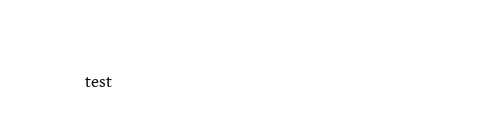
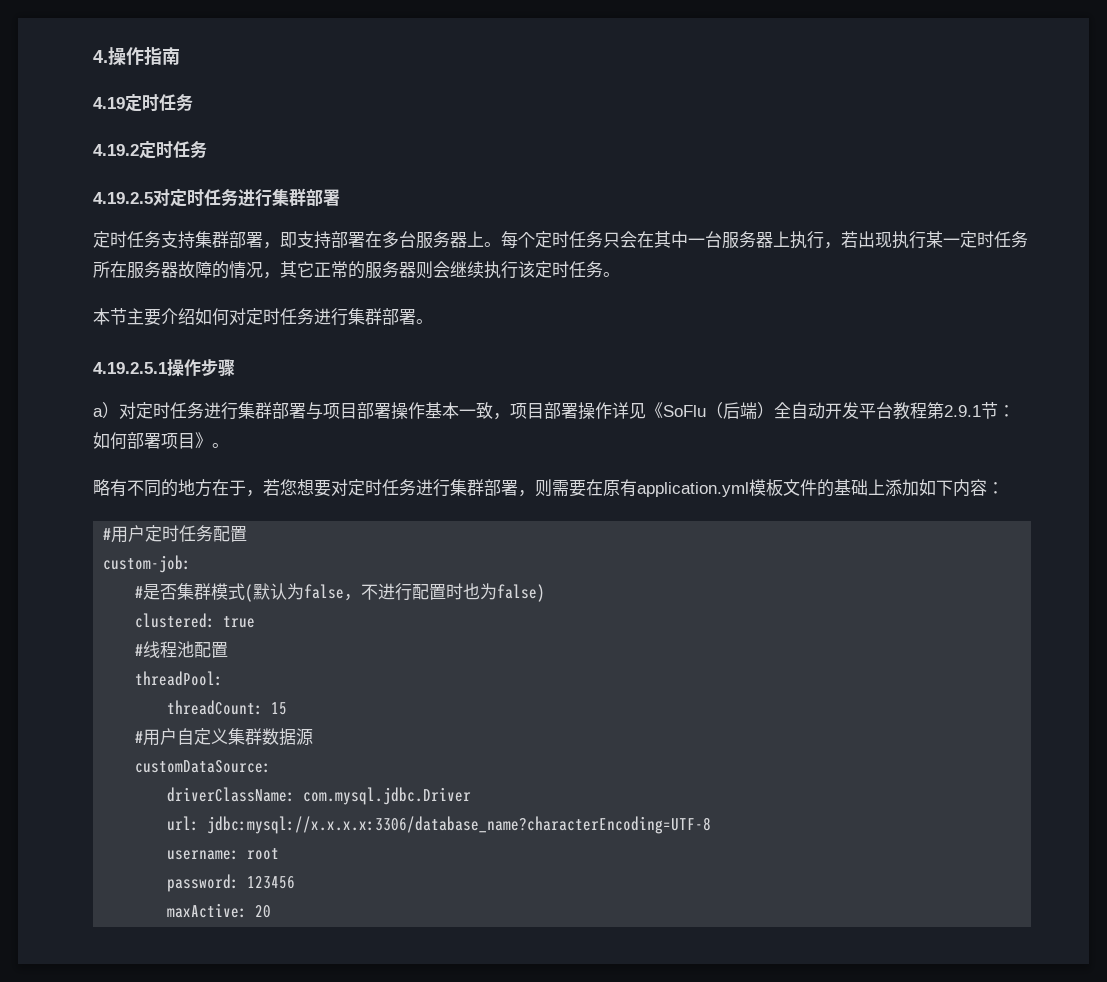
[85,77,112,87] test -> [93,46,180,66] [93,94,193,112] [93,141,207,159] [93,188,340,207] [93,231,1028,249] [93,261,620,279] [93,308,433,326] [93,359,235,377] [93,402,1015,420] [93,432,229,449] [93,479,1004,497] [103,525,248,543] [103,555,192,573] [135,583,546,602] [135,613,256,628] [135,641,229,658] [135,671,224,686] [167,700,288,715] [135,728,314,746] [135,760,272,773] [167,787,472,805] [167,816,712,834] [167,848,280,860] [167,874,296,892] [167,903,272,918] 4.操作指南 // 4.19定时任务 // 4.19.2定时任务 // 4.19.2.5对定时任务进行集群部署 // 定时任务支持集群部署，即支持部署在多台服务器上。每个定时任务只会在其中一台服务器上执行，若出现执行某一定时任务所在服务器故障的情况，其它正常的服务器则会继续执行该定时任务。 // 本节主要介绍如何对定时任务进行集群部署。 // 4.19.2.5.1操作步骤 // a）对定时任务进行集群部署与项目部署操作基本一致，项目部署操作详见《SoFlu（后端）全自动开发平台教程第2.9.1节：如何部署项目》。 // 略有不同的地方在于，若您想要对定时任务进行集群部署，则需要在原有application.yml模板文件的基础上添加如下内容： // #用户定时任务配置 // custom-job: // #是否集群模式(默认为false，不进行配置时也为false) // clustered: true // #线程池配置 // threadPool: // threadCount: 15 // #用户自定义集群数据源 // customDataSource: // driverClassName: com.mysql.jdbc.Driver // url: jdbc:mysql://x.x.x.x:3306/database_name?characterEncoding=UTF-8 // username: root // password: 123456 // maxActive: 20

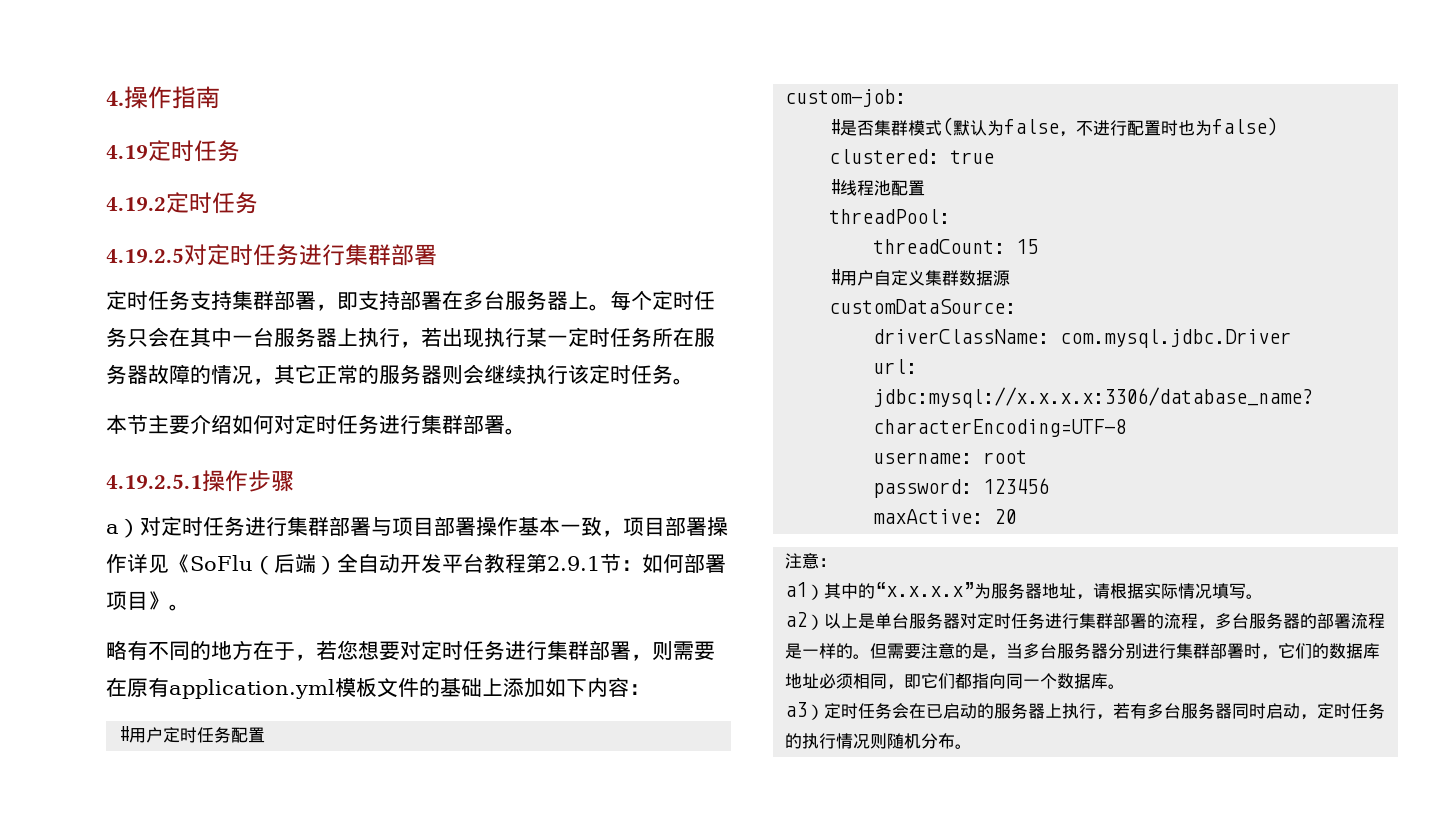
(272, 911) none -> [785,553,837,569] [785,582,1264,600] [785,612,1386,630] [785,643,1381,660] [785,673,1126,690] [785,702,1386,720] [785,733,973,749] // 注意： // a1）其中的“x.x.x.x”为服务器地址，请根据实际情况填写。 // a2）以上是单台服务器对定时任务进行集群部署的流程，多台服务器的部署流程是一样的。但需要注意的是，当多台服务器分别进行集群部署时，它们的数据库地址必须相同，即它们都指向同一个数据库。 // a3）定时任务会在已启动的服务器上执行，若有多台服务器同时启动，定时任务的执行情况则随机分布。

